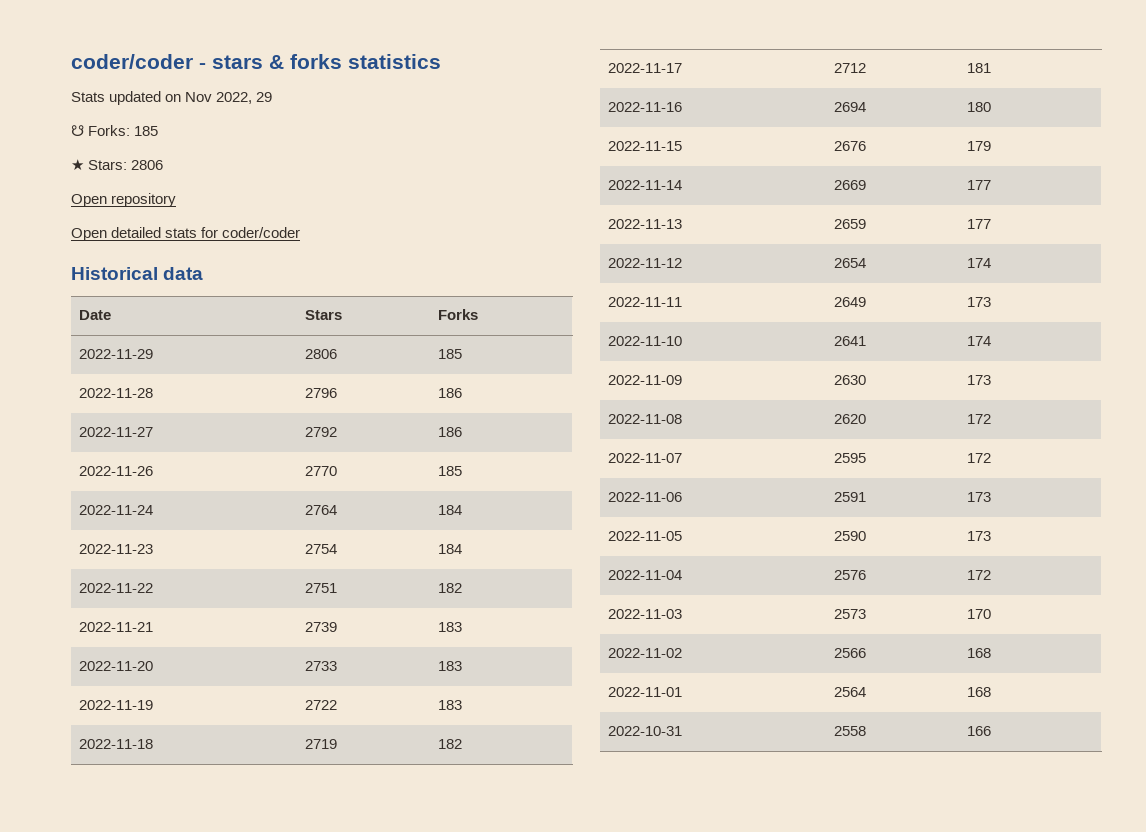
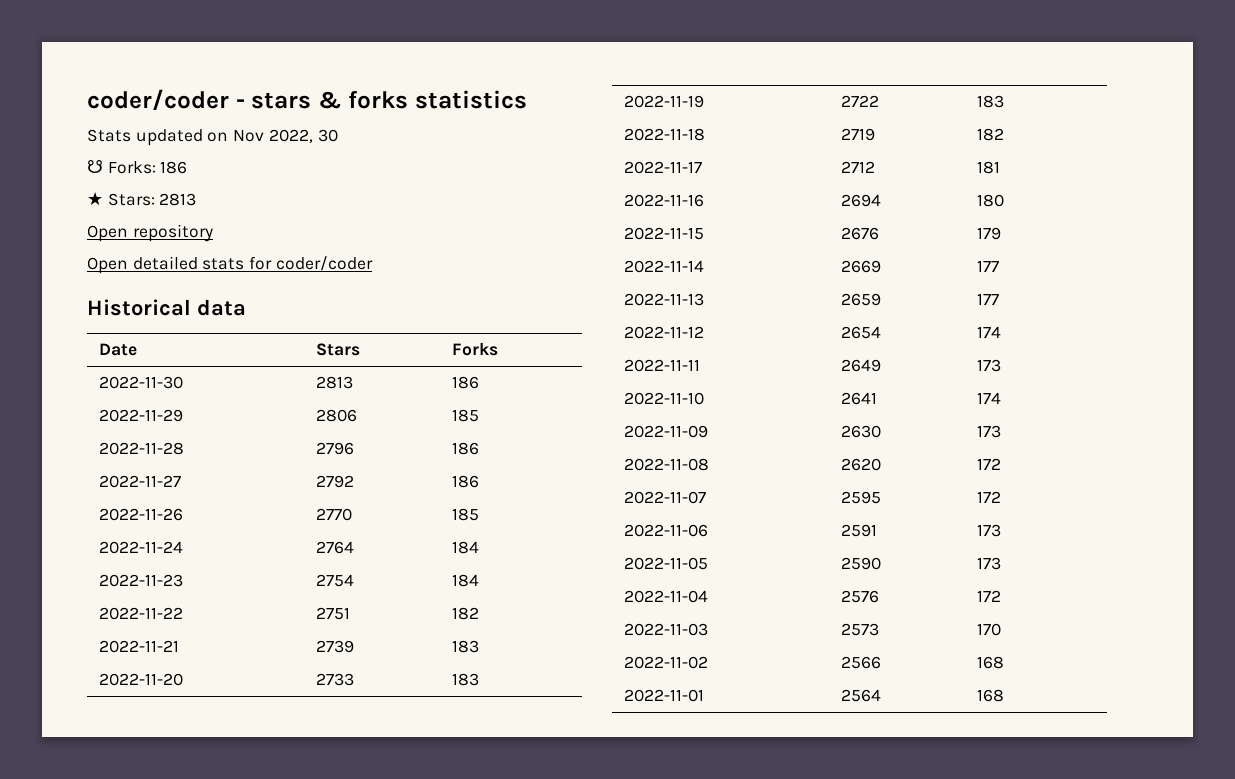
[256,92,273,102] 29 -> [317,129,338,142] 30
[134,126,159,136] 185 -> [160,161,188,174] 186
[131,160,164,170] 2806 -> [159,193,197,206] 2813
(478, 314) none -> [99,376,184,389] [316,376,354,389] [452,376,480,389] // 2022-11-30 | 2813 | 186
[607,726,682,736] [833,726,866,736] [966,726,991,736] // 2022-10-31 | 2558 | 166 -> (1005, 695) none

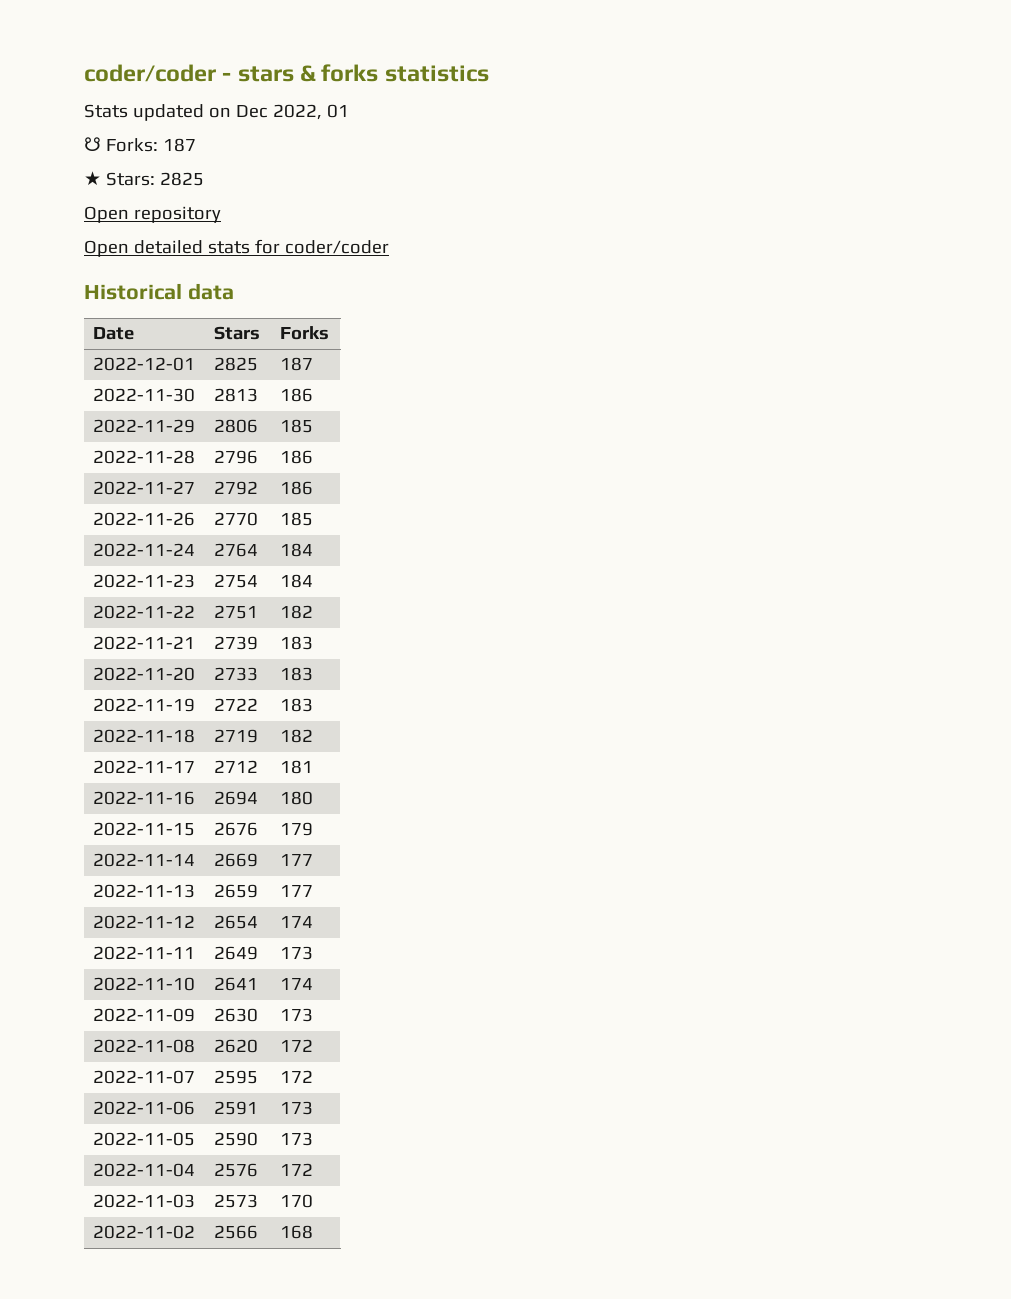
[233,129,338,143] Nov 2022, 30 -> [235,104,349,120] Dec 2022, 01
[160,161,188,174] 186 -> [162,138,196,152] 187
[159,193,197,206] 2813 -> [159,172,204,186] 2825
(499, 349) none -> [93,357,196,371] [214,357,259,371] [280,357,314,371] // 2022-12-01 | 2825 | 187
[624,689,705,702] [841,689,882,702] [977,689,1005,702] // 2022-11-01 | 2564 | 168 -> (314, 1232) none

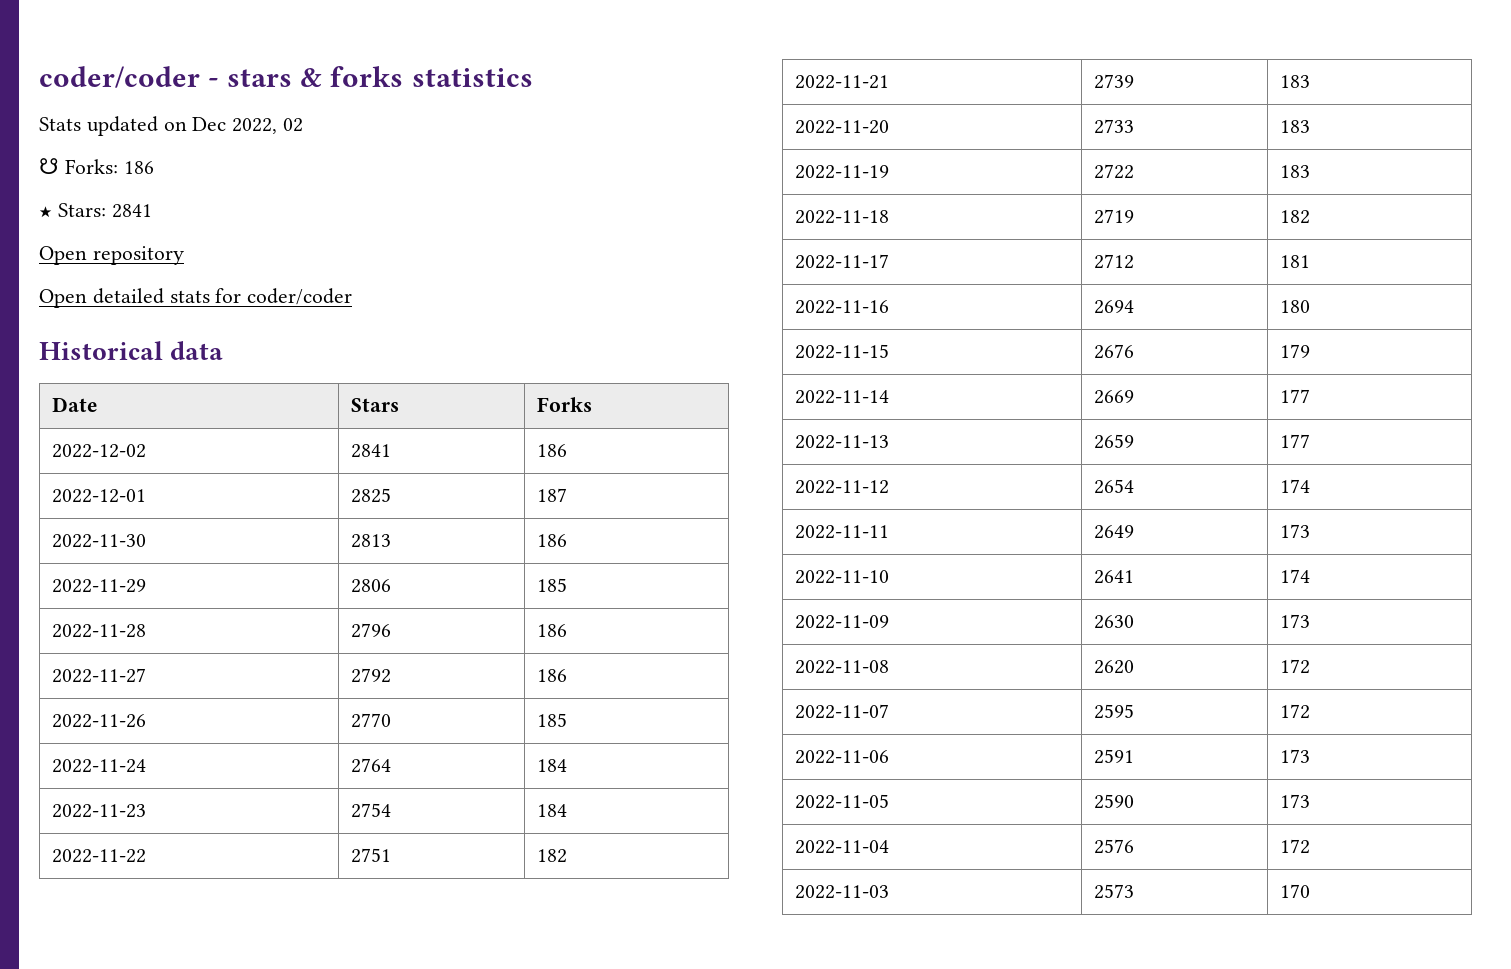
[326,104,349,118] 01 -> [283,118,304,132] 02
[162,138,196,152] 187 -> [123,161,154,174] 186
[159,172,204,186] 2825 -> [111,204,152,218] 2841
(330, 333) none -> [52,444,147,458] [351,444,392,458] [537,444,568,457] // 2022-12-02 | 2841 | 186
[93,1225,196,1239] [214,1225,259,1239] [280,1225,314,1239] // 2022-11-02 | 2566 | 168 -> (1311, 891) none

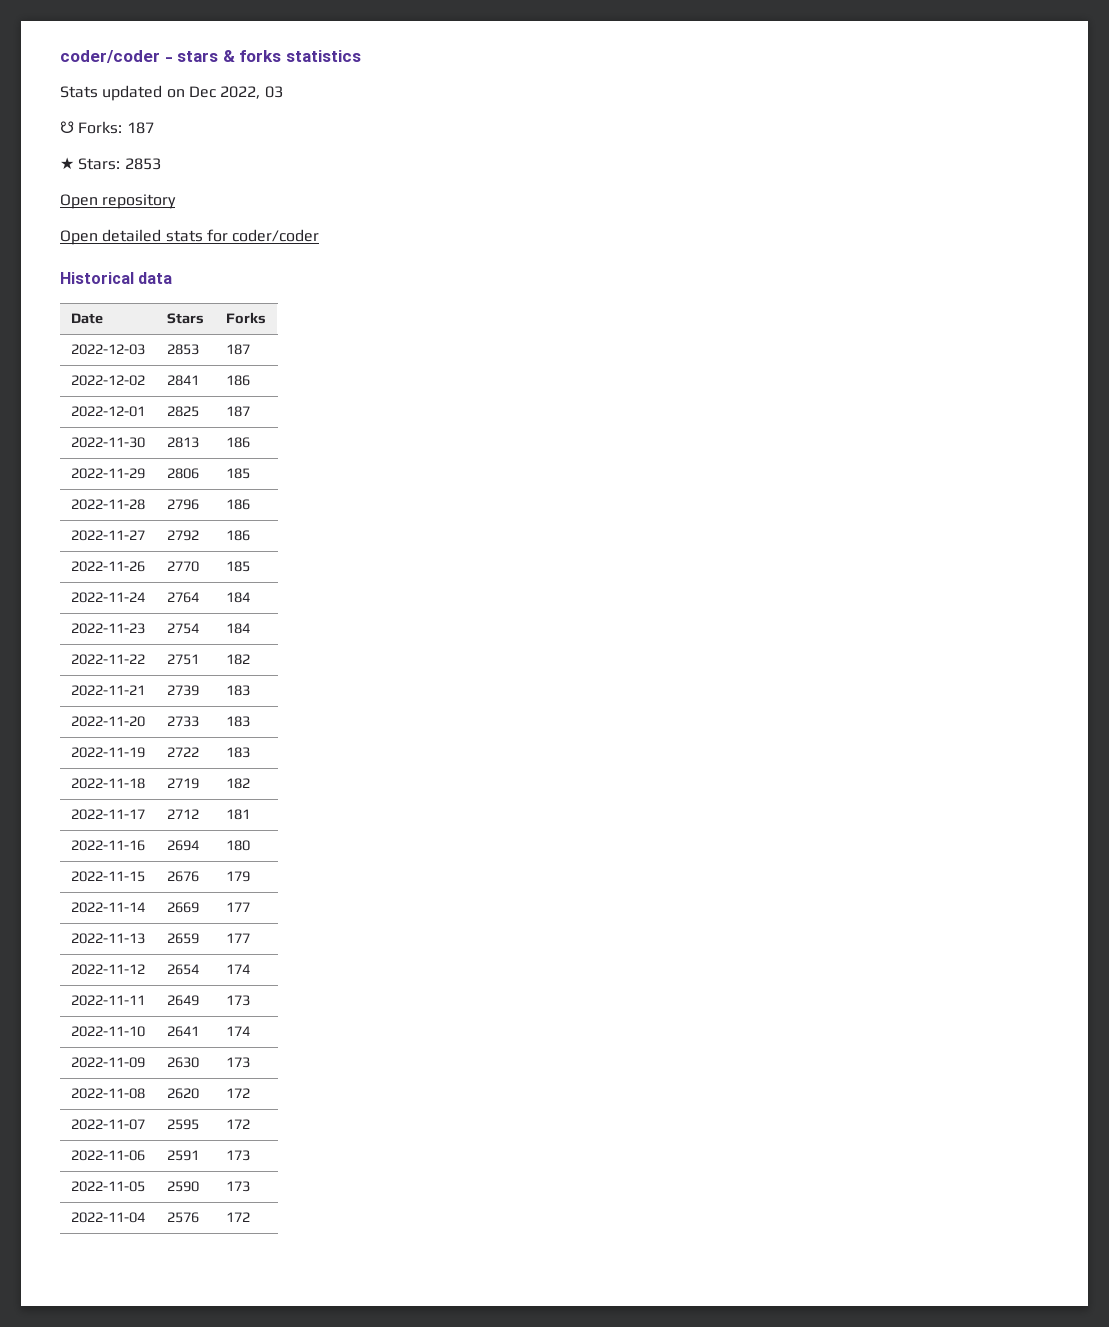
[283,118,304,132] 02 -> [264,86,283,98] 03
[123,161,154,174] 186 -> [126,122,154,134] 187
[111,204,152,218] 2841 -> [124,158,161,170] 2853
(593, 404) none -> [70,344,145,355] [166,344,199,355] [225,344,250,355] // 2022-12-03 | 2853 | 187
[795,885,890,899] [1094,884,1135,899] [1280,884,1311,898] // 2022-11-03 | 2573 | 170 -> (250, 1217) none

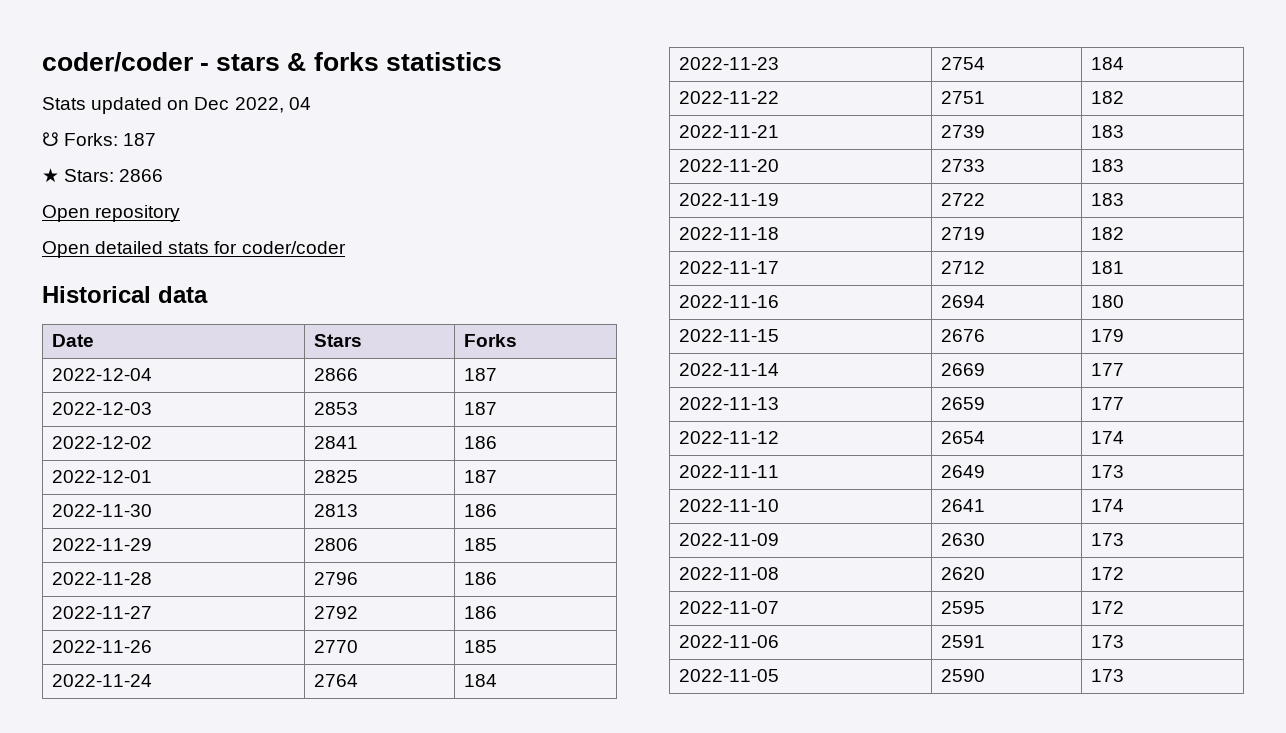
[264,86,283,98] 03 -> [288,97,311,110] 04
[124,158,161,170] 2853 -> [119,169,164,182] 2866
(266, 318) none -> [52,368,153,381] [314,368,359,381] [464,368,498,381] // 2022-12-04 | 2866 | 187
[70,1212,145,1223] [166,1212,199,1223] [225,1212,250,1222] // 2022-11-04 | 2576 | 172 -> (1125, 675) none

